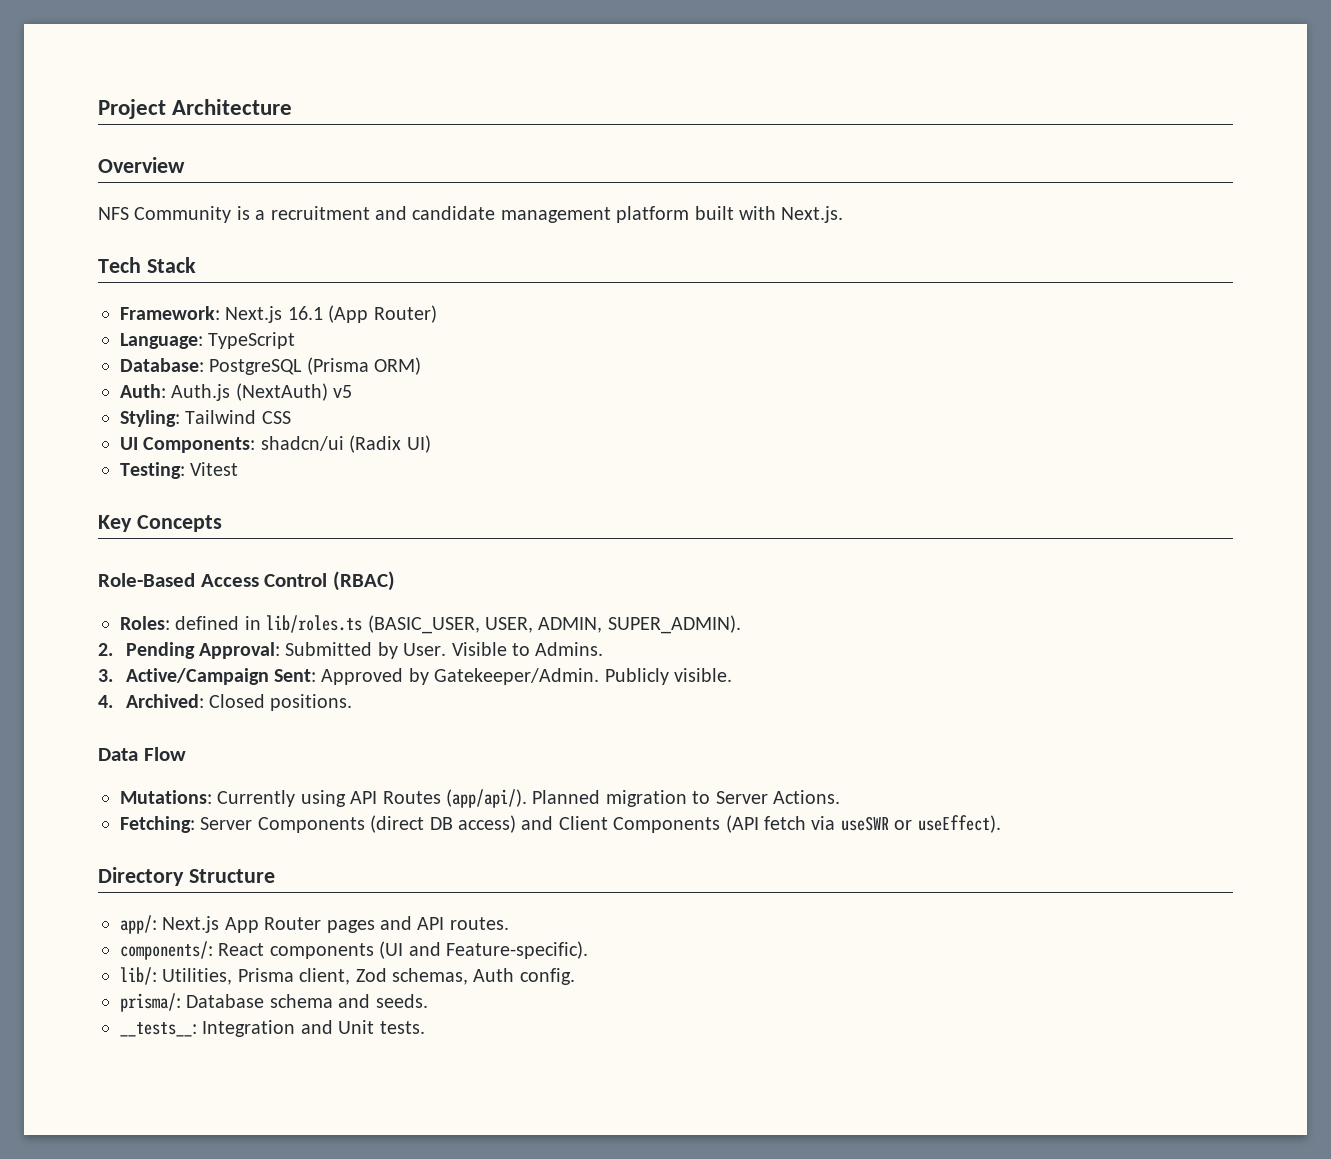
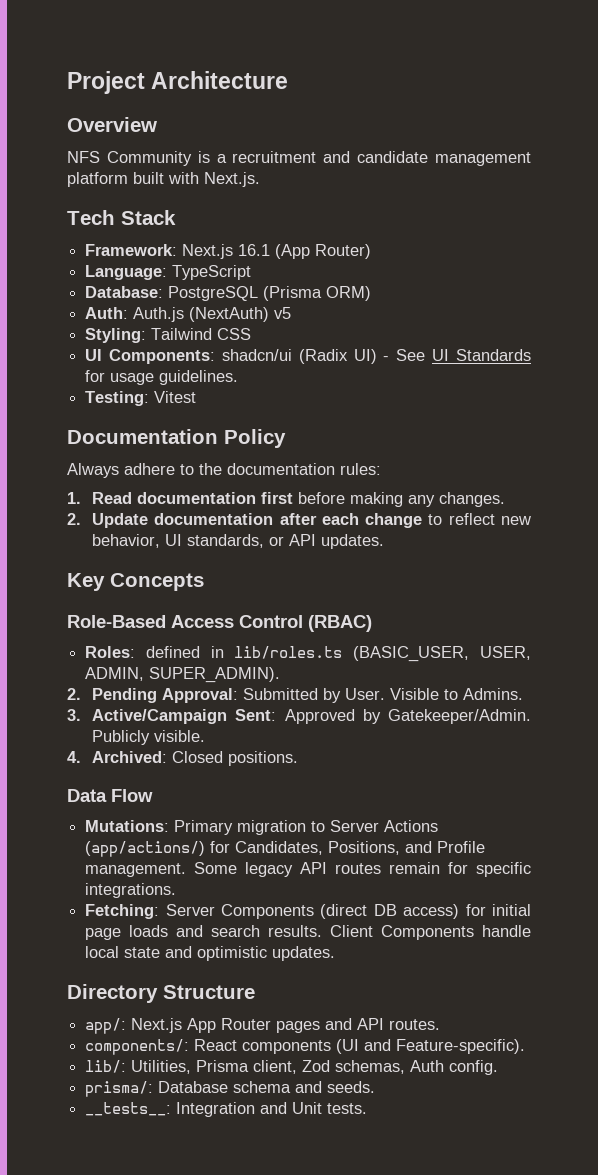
[120,462,239,479] // Testing: Vitest -> [383,349,531,361] [85,370,239,385] [85,391,197,406] [67,429,286,448] [67,463,381,478] [67,492,506,507] [67,513,531,528] [92,534,385,549] - See UI Standards for usage guidelines. // Testing: Vitest // Documentation Policy // Always adhere to the documentation rules: // 1. Read documentation first before making any changes. // 2. Update documentation after each change to reflect new behavior, UI standards, or API updates.
[217,789,840,808] Currently using API Routes (app/api/). Planned migration to Server Actions. -> [174,820,439,835] [85,841,486,857] [85,862,532,877] [85,883,177,898] Primary migration to Server Actions (app/actions/) for Candidates, Positions, and Profile management. Some legacy API routes remain for specific integrations.
[521,815,1001,833] and Client Components (API fetch via useSWR or useEffect). -> [465,904,531,916] [85,925,531,940] [85,946,336,961] for initial page loads and search results. Client Components handle local state and optimistic updates.

